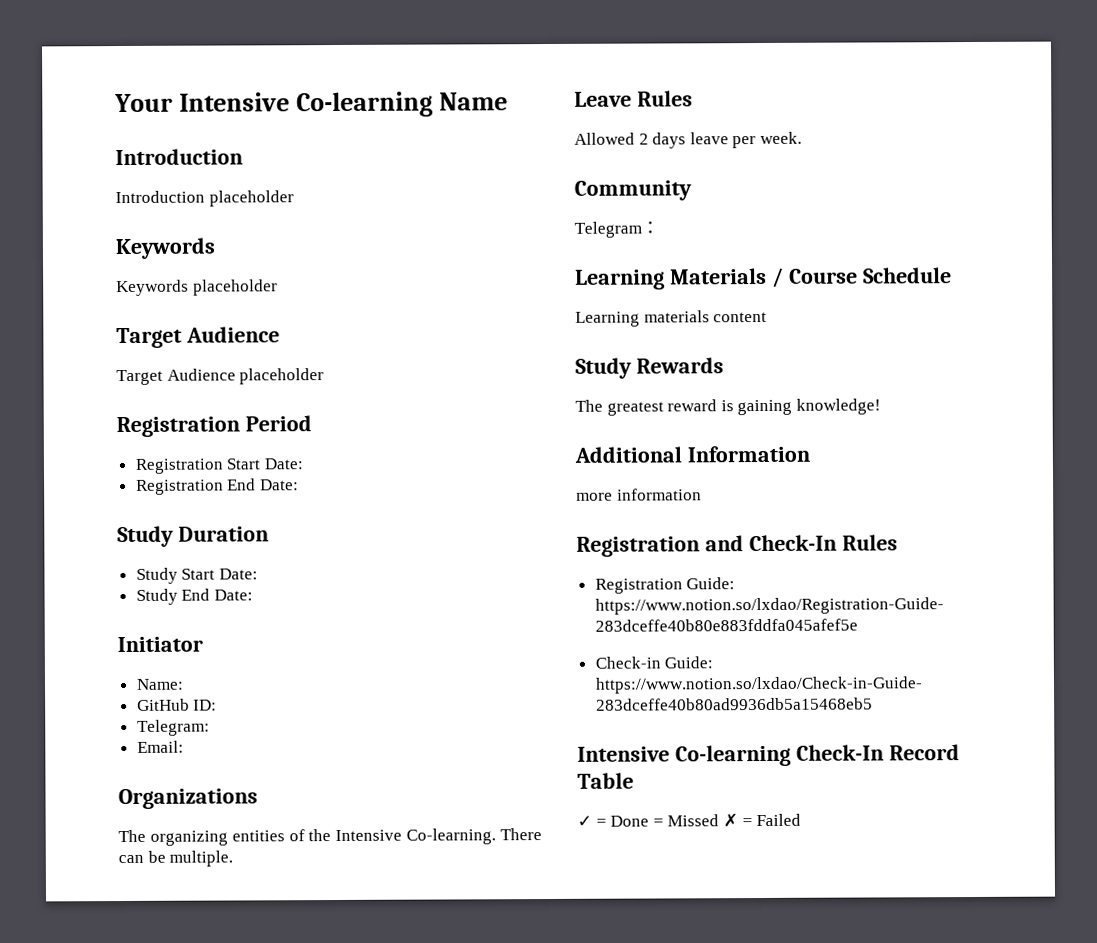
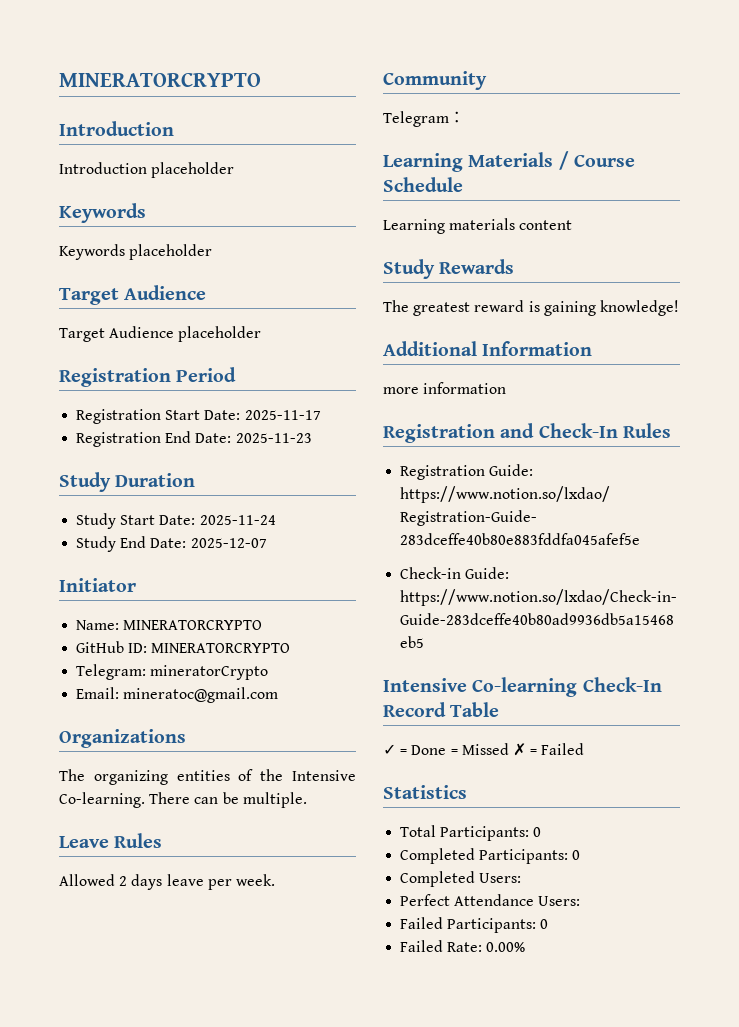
[114,91,508,118] Your Intensive Co-learning Name -> [59,72,261,87] MINERATORCRYPTO
(303, 464) none -> [244,410,321,420] 2025-11-17
(299, 485) none -> [235,433,312,443] 2025-11-23
(258, 574) none -> [199,515,276,525] 2025-11-24
(253, 595) none -> [190,538,267,548] 2025-12-07
(184, 684) none -> [123,620,263,630] MINERATORCRYPTO
(218, 705) none -> [151,643,291,653] MINERATORCRYPTO
(210, 727) none -> [150,665,269,680] mineratorCrypto
(184, 746) none -> [123,687,279,703] mineratoc@gmail.com
(802, 820) none -> [383,785,467,799] [400,825,542,841] [400,848,581,864] [400,871,522,887] [400,894,581,906] [400,917,549,933] [400,940,526,952] // Statistics // Total Participants: 0 // Completed Participants: 0 // Completed Users: // Perfect Attendance Users: // Failed Participants: 0 // Failed Rate: 0.00%

